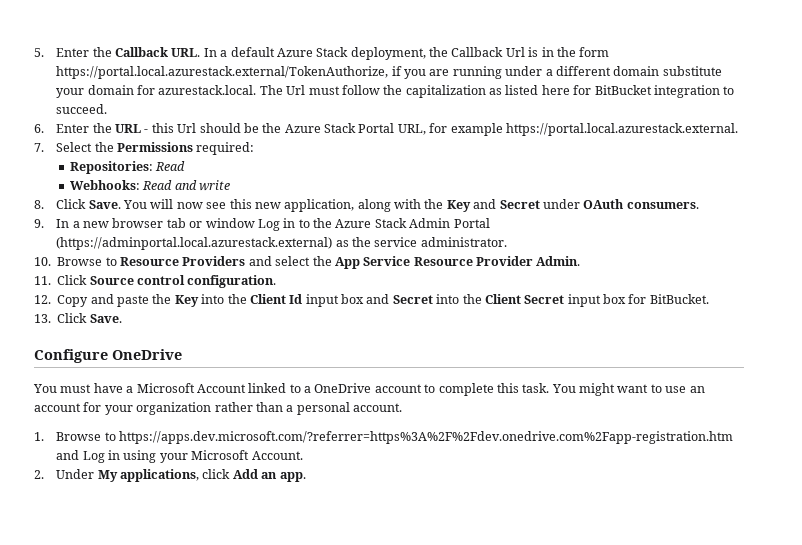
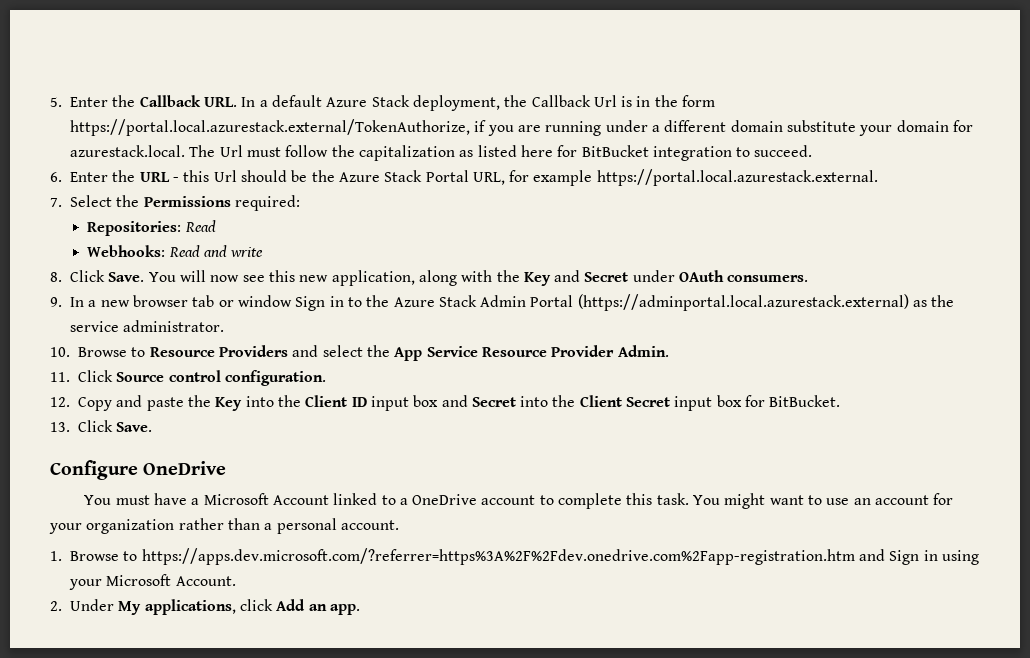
[257,219,280,231] Log -> [295,296,326,311] Sign
[289,294,303,304] Id -> [351,397,367,407] ID
[82,451,105,463] Log -> [889,550,920,565] Sign

